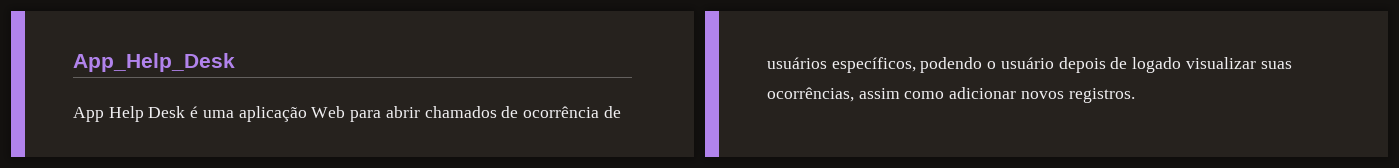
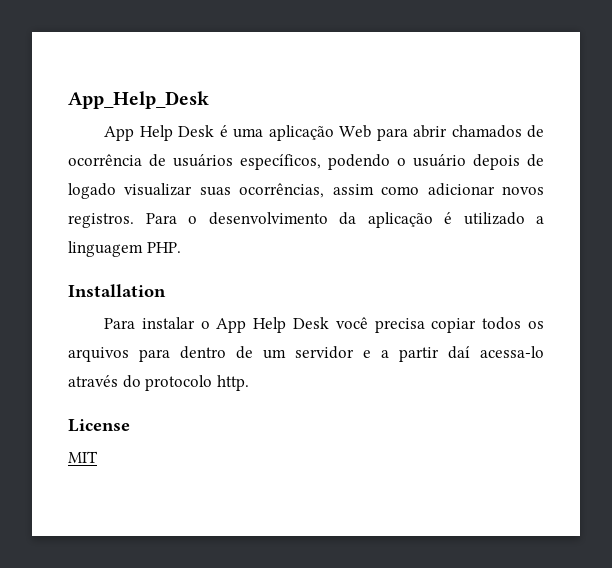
(1135, 95) none -> [145,212,544,228] [68,241,181,257] [68,284,166,297] [103,317,545,333] [68,346,544,362] [68,375,249,391] [68,419,130,432] [68,451,98,463] Para o desenvolvimento da aplicação é utilizado a linguagem PHP. // Installation // Para instalar o App Help Desk você precisa copiar todos os arquivos para dentro de um servidor e a partir daí acessa-lo através do protocolo http. // License // MIT

